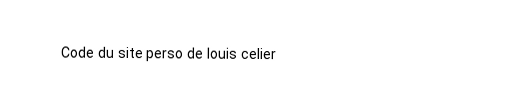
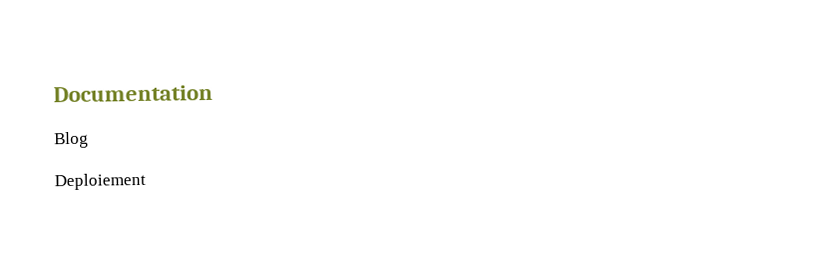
[60,46,277,62] Code du site perso de louis celier -> [53,84,213,103] [54,131,89,149] [54,172,146,191] Documentation // Blog // Deploiement

